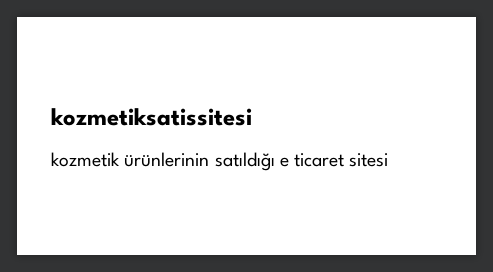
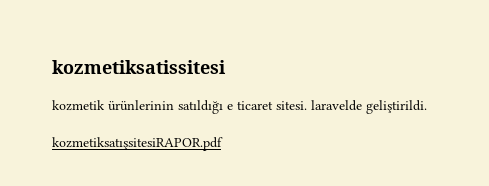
[349,153,389,167] sitesi -> [276,100,427,114] [52,137,223,151] sitesi. laravelde geliştirildi. // kozmetiksatışsitesiRAPOR.pdf

